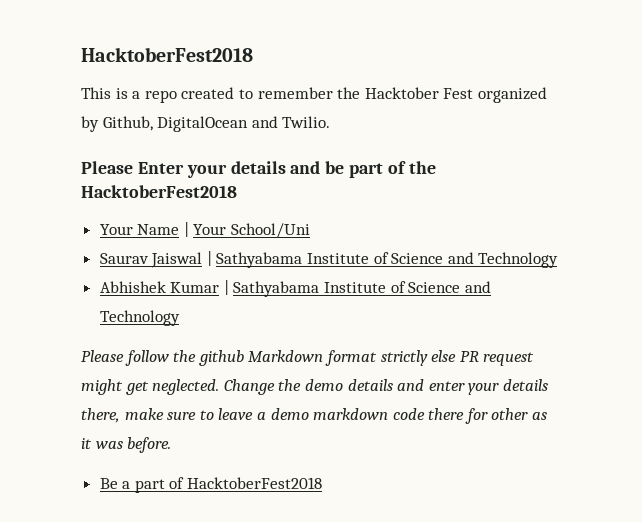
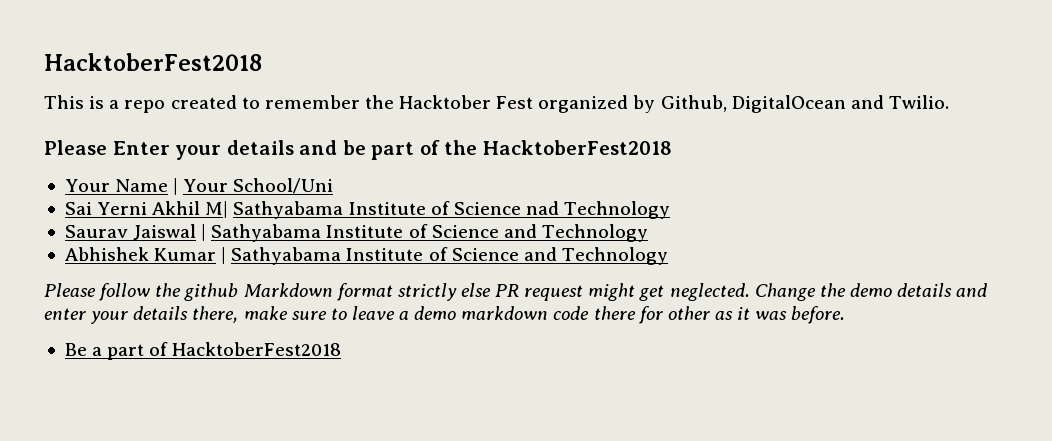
(311, 230) none -> [64,201,671,219] // Sai Yerni Akhil M| Sathyabama Institute of Science nad Technology

